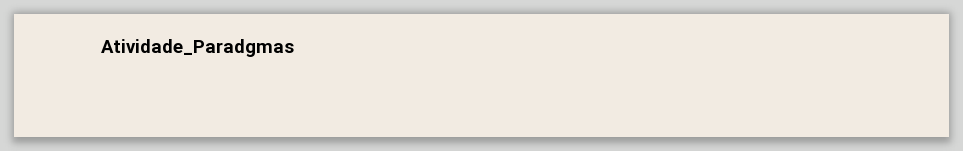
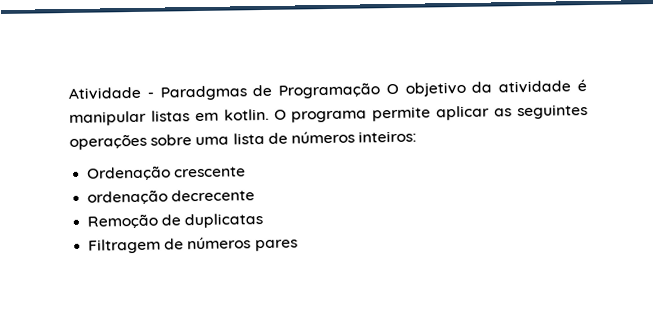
[101,39,294,57] Atividade_Paradgmas -> [68,79,587,101] [69,104,589,126] [69,130,418,150] [87,165,247,181] [87,189,256,205] [87,213,264,229] [88,236,298,254] Atividade - Paradgmas de Programação O objetivo da atividade é manipular listas em kotlin. O programa permite aplicar as seguintes operações sobre uma lista de números inteiros: // Ordenação crescente // ordenação decrecente // Remoção de duplicatas // Filtragem de números pares

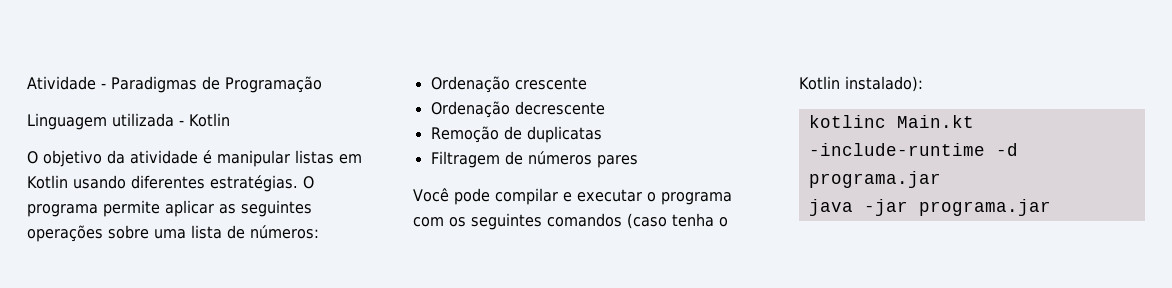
[159,85,247,101] Paradgmas -> [111,76,197,93] Paradigmas
(381, 90) none -> [27,113,230,130] // Linguagem utilizada - Kotlin //
[223,108,269,121] kotlin. -> [27,175,298,192] Kotlin usando diferentes estratégias.
[290,130,418,144] números inteiros: -> [250,225,319,239] números:
[87,189,256,205] ordenação decrecente -> [430,101,605,118] Ordenação decrescente
(298, 245) none -> [413,188,732,205] [413,213,728,230] [799,76,923,92] [808,115,974,128] [808,143,1018,156] [808,171,941,188] [808,199,1051,216] // Você pode compilar e executar o programa com os seguintes comandos (caso tenha o Kotlin instalado): // kotlinc Main.kt -include-runtime -d programa.jar // java -jar programa.jar

